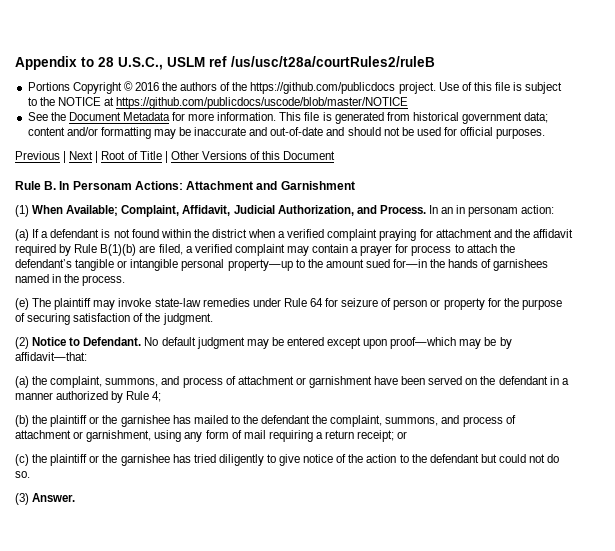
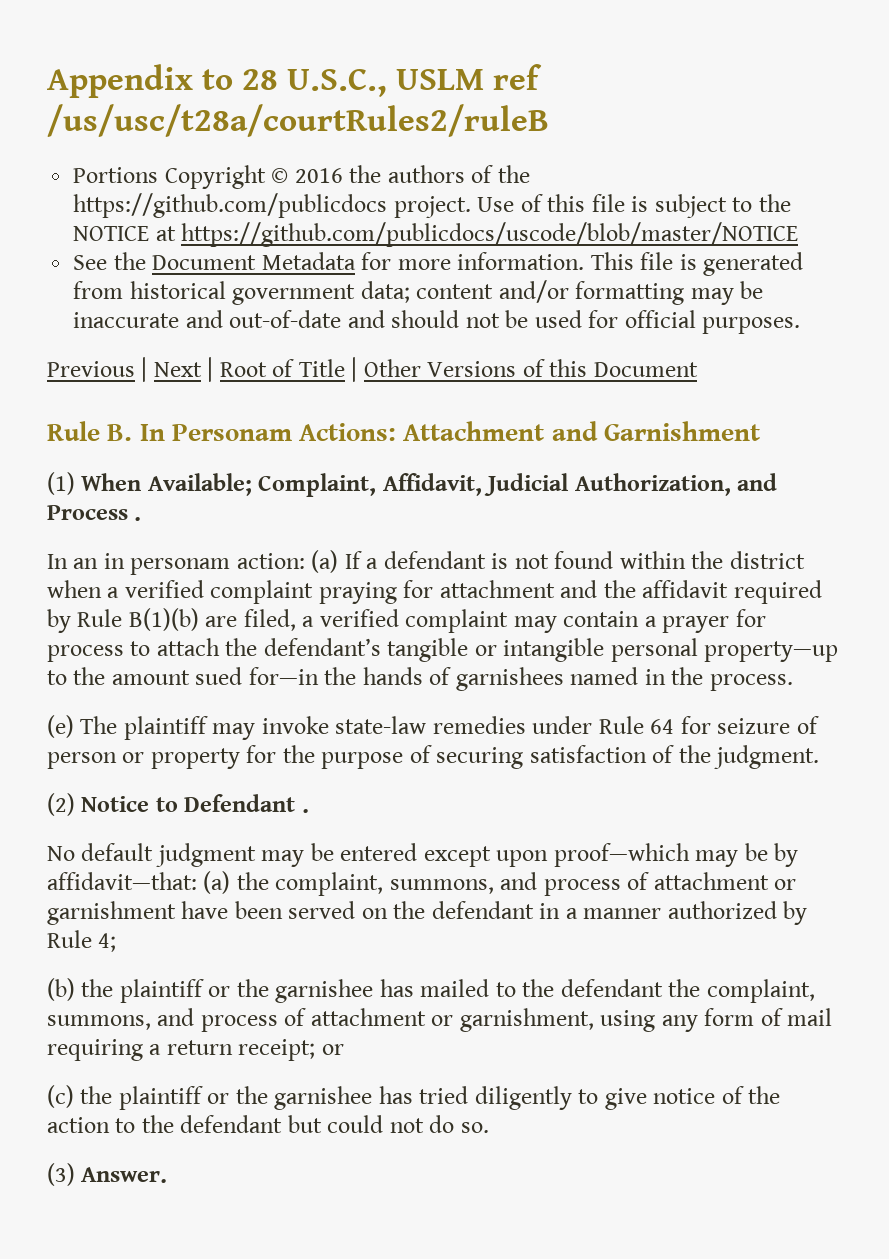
[379,205,426,214] Process. -> [47,505,142,521] Process . //
(555, 209) // -> (305, 561) none
[83,337,142,346] Defendant. -> [184,794,309,813] Defendant . //
(87, 356) // -> (197, 881) none

